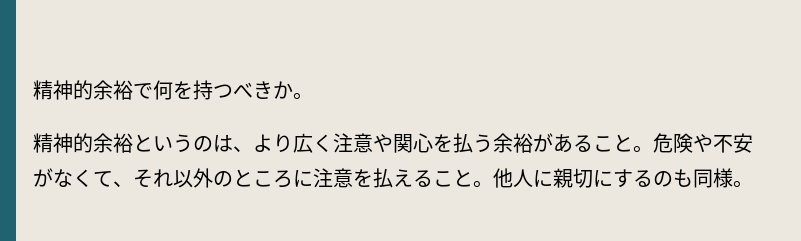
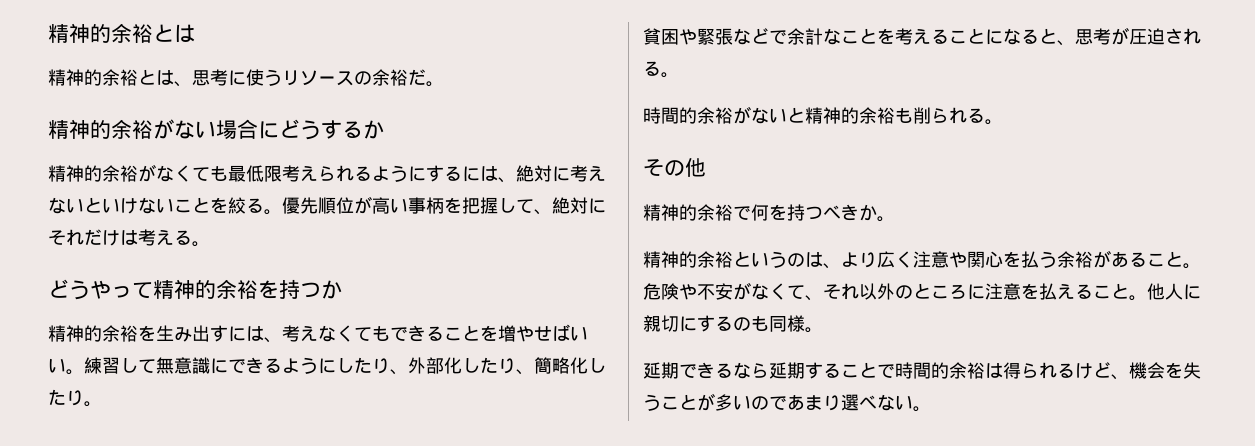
[33,80,133,100] 精神的余裕 -> [48,23,195,43] [48,69,444,87] [48,119,384,140] [48,164,606,183] [48,196,606,215] [48,229,210,247] [48,279,342,300] [48,324,588,343] [48,357,606,375] [48,389,102,407] [643,27,1201,46] [643,61,679,78] [643,106,1003,125] [643,158,706,177] [643,204,733,221] 精神的余裕とは // 精神的余裕とは、思考に使うリソースの余裕だ。 // 精神的余裕がない場合にどうするか // 精神的余裕がなくても最低限考えられるようにするには、絶対に考えないといけないことを絞る。優先順位が高い事柄を把握して、絶対にそれだけは考える。 // どうやって精神的余裕を持つか // 精神的余裕を生み出すには、考えなくてもできることを増やせばいい。練習して無意識にできるようにしたり、外部化したり、簡略化したり。 // 貧困や緊張などで余計なことを考えることになると、思考が圧迫される。 // 時間的余裕がないと精神的余裕も削られる。 // その他 // 精神的余裕
(753, 184) none -> [643,362,1201,380] [643,393,931,412] // 延期できるなら延期することで時間的余裕は得られるけど、機会を失うことが多いのであまり選べない。

